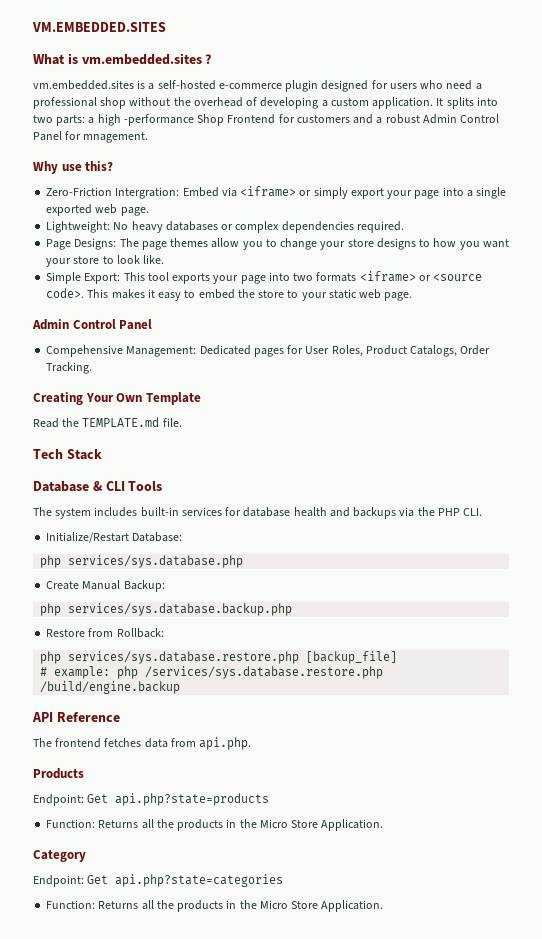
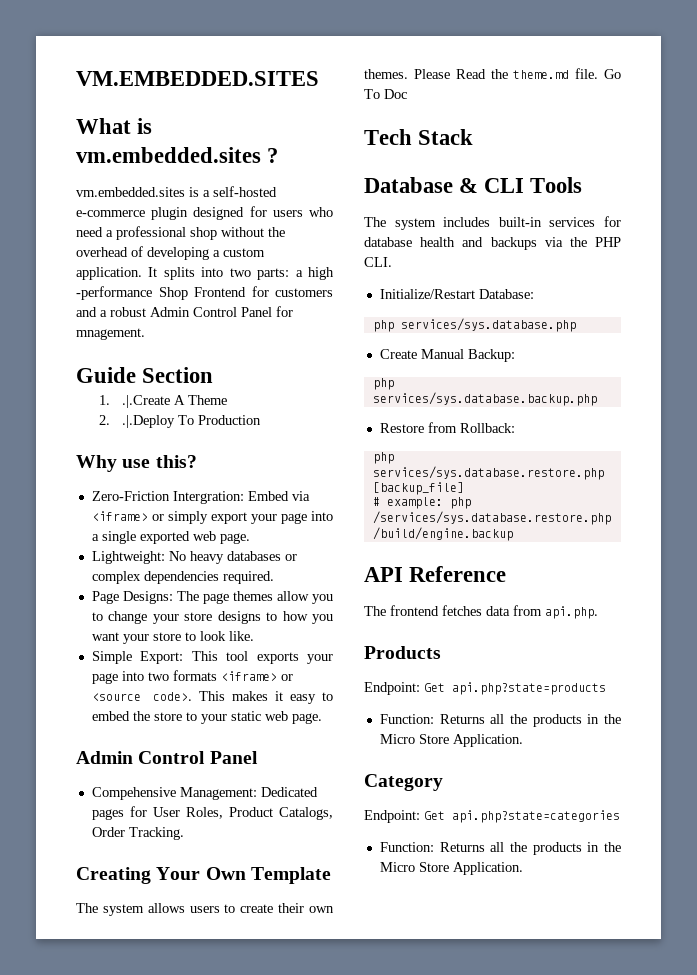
(149, 137) none -> [76,367,214,383] [99,395,228,408] [99,415,262,428] // Guide Section // 1. .|.Create A Theme // 2. .|.Deploy To Production
(201, 398) none -> [76,903,334,916] [364,69,450,79] The system allows users to create their own themes. Please
[82,417,160,427] TEMPLATE.md -> [513,70,570,79] theme.md
(182, 422) none -> [604,69,621,79] [364,89,407,99] Go To Doc

